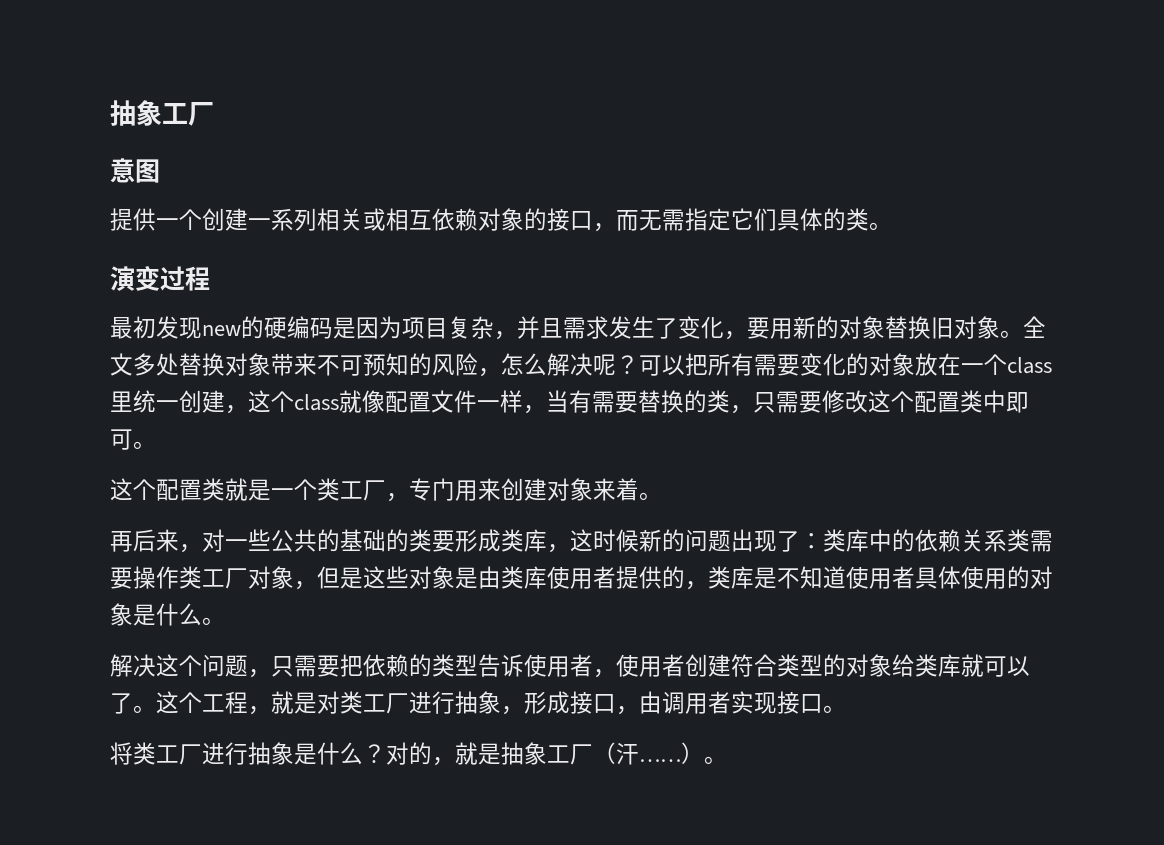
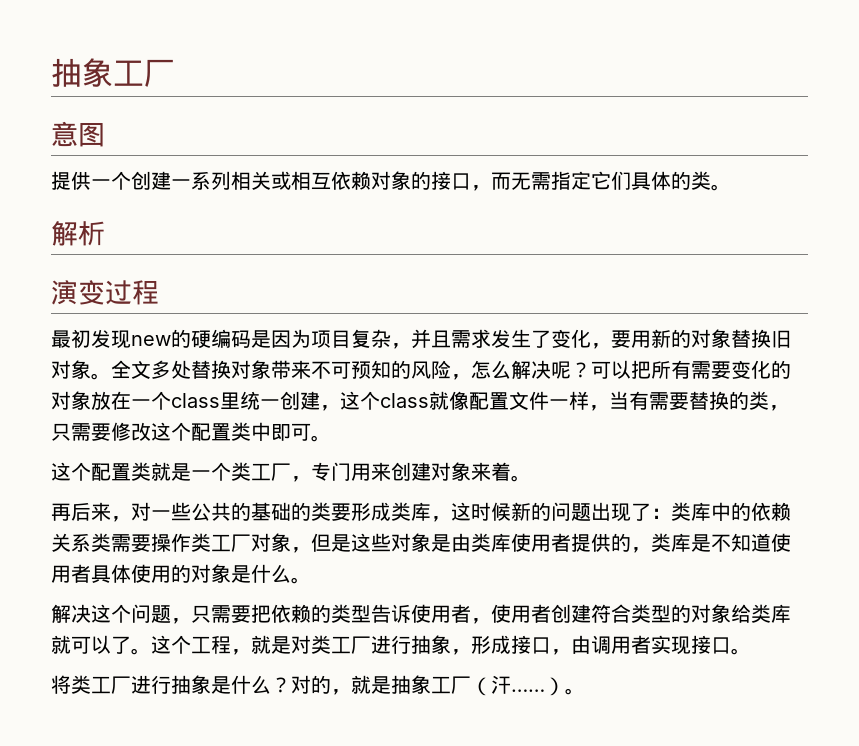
(892, 226) none -> [51,221,105,246] // 解析

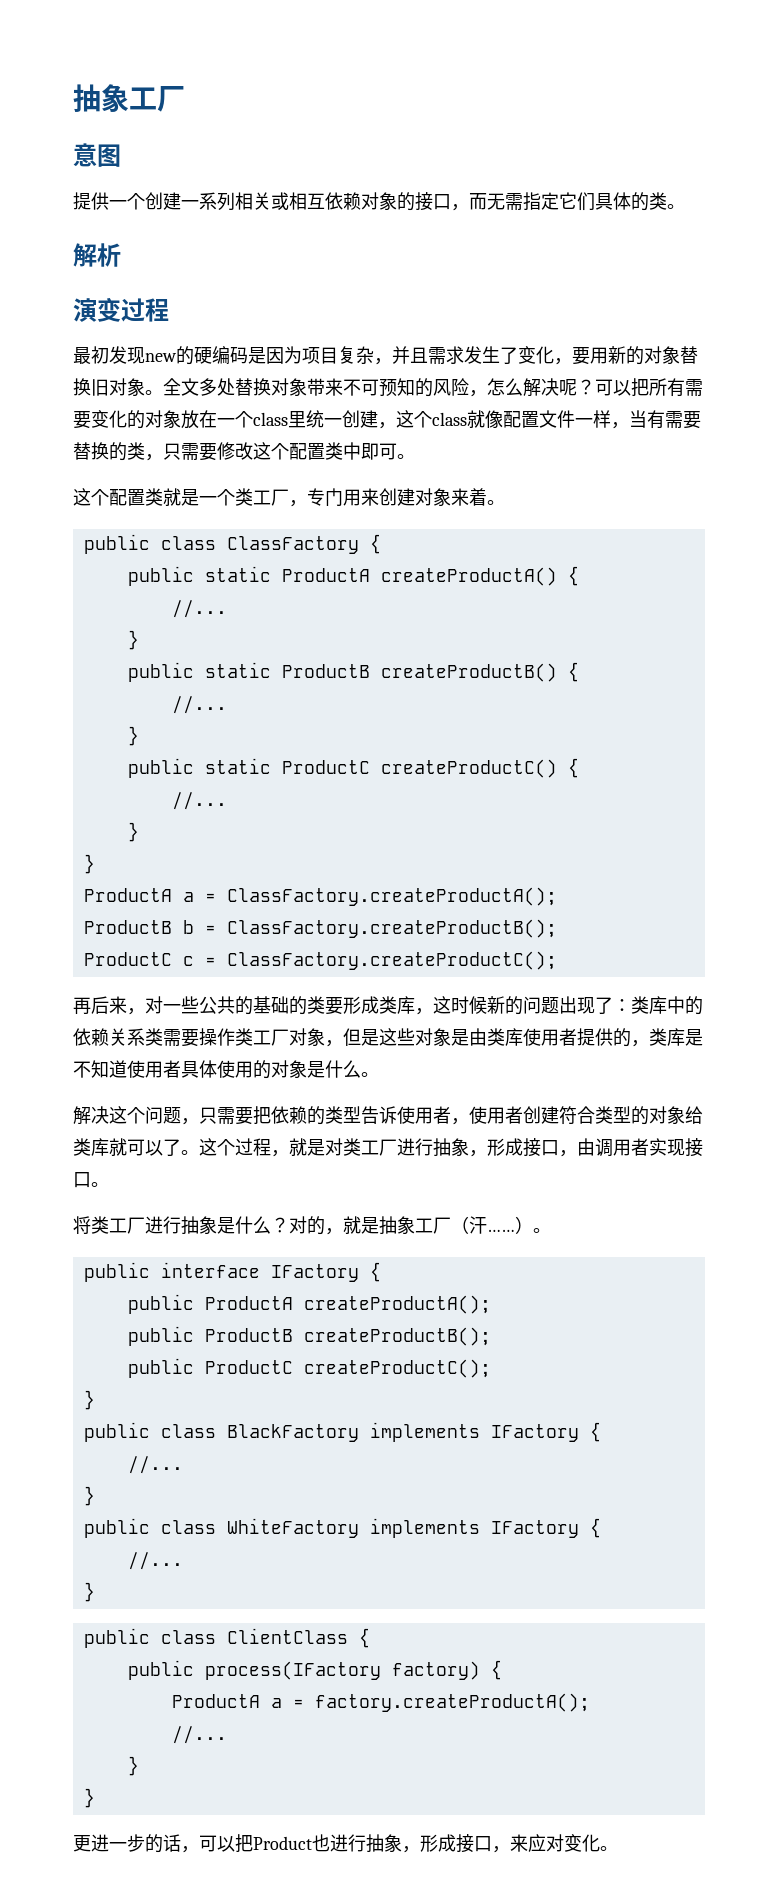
(531, 478) none -> [83,534,381,554] [127,566,579,586] [171,600,227,618] [127,630,139,650] [127,662,579,682] [171,696,227,714] [127,726,139,746] [127,758,579,778] [171,792,227,810] [127,822,139,842] [83,854,95,874] [83,887,557,906] [83,919,557,938] [83,951,557,970] // public class ClassFactory { // public static ProductA createProductA() { // //... // } // public static ProductB createProductB() { // //... // } // public static ProductC createProductC() { // //... // } // } // ProductA a = ClassFactory.createProductA(); // ProductB b = ClassFactory.createProductB(); // ProductC c = ClassFactory.createProductC();
[191,636,211,654] 工 -> [235,1138,253,1156] 过
(585, 691) none -> [83,1262,381,1282] [127,1294,491,1314] [127,1326,491,1346] [127,1358,491,1378] [83,1390,95,1410] [83,1422,601,1442] [127,1456,183,1474] [83,1486,95,1506] [83,1518,601,1538] [127,1552,183,1570] [83,1582,95,1602] [83,1628,370,1648] [127,1660,502,1680] [171,1693,590,1712] [171,1726,227,1744] [127,1756,139,1776] [83,1788,95,1808] [73,1834,618,1853] // public interface IFactory { // public ProductA createProductA(); // public ProductB createProductB(); // public ProductC createProductC(); // } // public class BlackFactory implements IFactory { // //... // } // public class WhiteFactory implements IFactory { // //... // } // public class ClientClass { // public process(IFactory factory) { // ProductA a = factory.createProductA(); // //... // } // } // 更进一步的话，可以把Product也进行抽象，形成接口，来应对变化。

